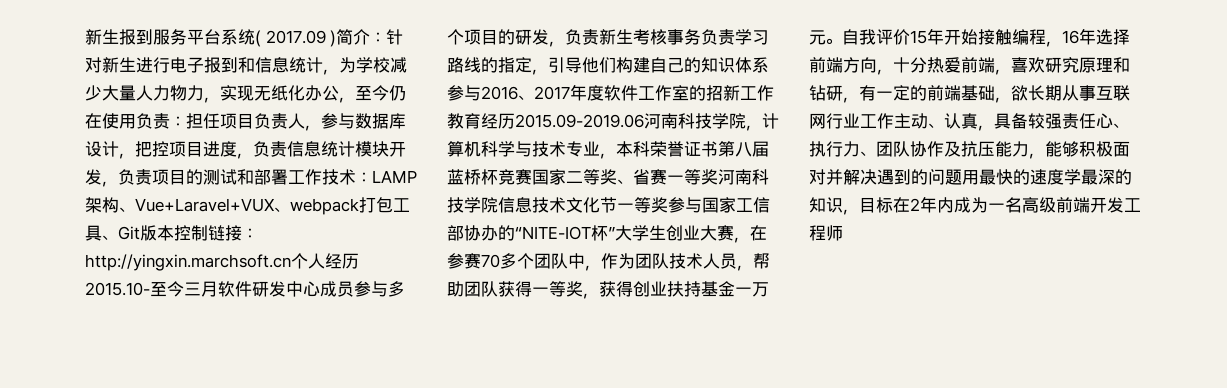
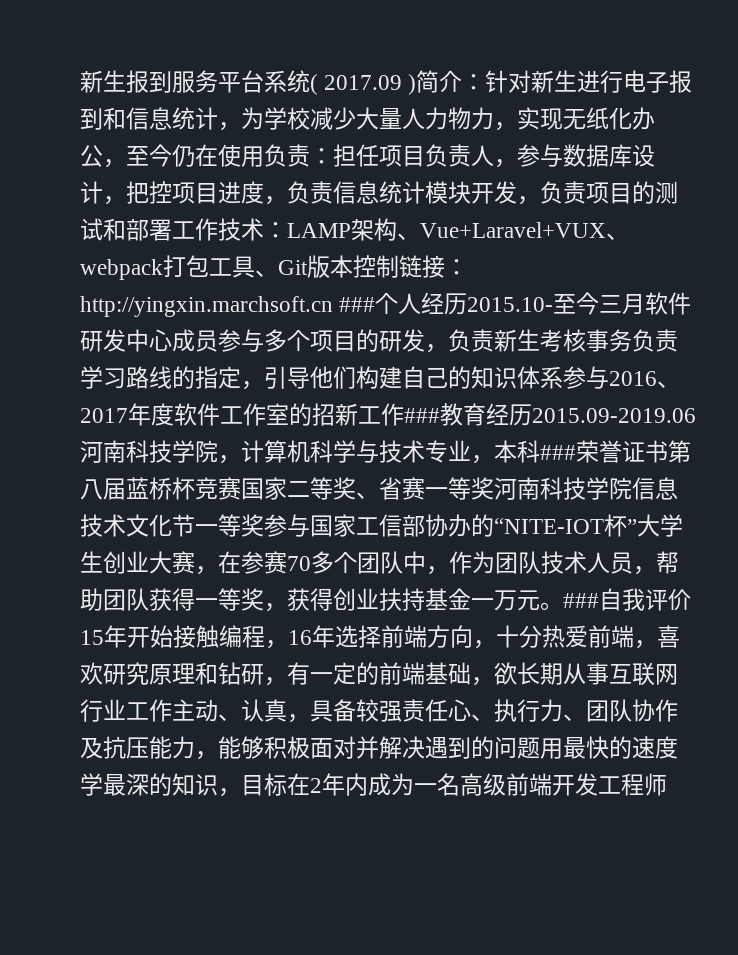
(291, 262) none -> [339,297,376,312] ###
(774, 93) none -> [404,408,440,423] ###
(650, 149) none -> [540,445,576,460] ###
(842, 41) none -> [563,593,599,608] ###

